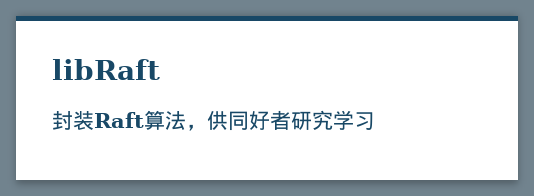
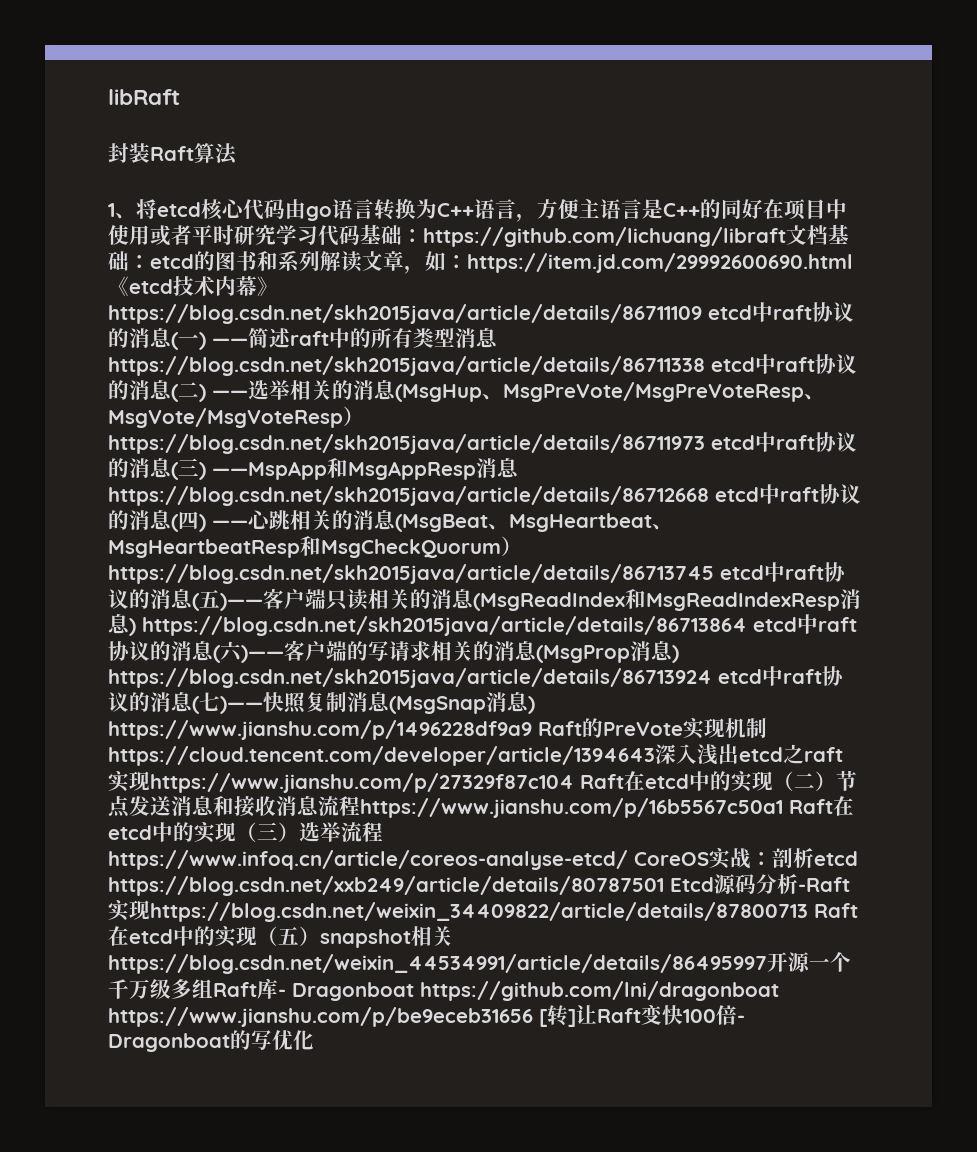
[186,110,375,131] ，供同好者研究学习 -> [108,198,847,222] [108,224,849,247] [108,250,853,274] [108,276,278,296] [108,302,854,324] [108,328,498,350] [108,354,857,376] [108,380,825,402] [108,406,364,428] [108,432,857,454] [108,458,519,480] [108,484,861,506] [108,510,673,532] [108,536,522,558] [108,562,846,584] [108,588,861,611] [108,614,857,636] [108,640,679,663] [108,666,844,688] [108,692,535,714] [108,718,767,740] [108,744,843,766] [108,770,857,793] [108,796,854,818] [108,822,383,843] [108,848,858,870] [108,874,850,896] [108,900,858,922] [108,926,453,948] [108,952,851,974] [108,978,779,1001] [108,1004,745,1027] [108,1030,314,1052] // 1、将etcd核心代码由go语言转换为C++语言，方便主语言是C++的同好在项目中使用或者平时研究学习代码基础：https://github.com/lichuang/libraft文档基础：etcd的图书和系列解读文章，如：https://item.jd.com/29992600690.html《etcd技术内幕》https://blog.csdn.net/skh2015java/article/details/86711109 etcd中raft协议的消息(一) ——简述raft中的所有类型消息https://blog.csdn.net/skh2015java/article/details/86711338 etcd中raft协议的消息(二) ——选举相关的消息(MsgHup、MsgPreVote/MsgPreVoteResp、MsgVote/MsgVoteResp）https://blog.csdn.net/skh2015java/article/details/86711973 etcd中raft协议的消息(三) ——MspApp和MsgAppResp消息https://blog.csdn.net/skh2015java/article/details/86712668 etcd中raft协议的消息(四) ——心跳相关的消息(MsgBeat、MsgHeartbeat、MsgHeartbeatResp和MsgCheckQuorum）https://blog.csdn.net/skh2015java/article/details/86713745 etcd中raft协议的消息(五)——客户端只读相关的消息(MsgReadIndex和MsgReadIndexResp消息) https://blog.csdn.net/skh2015java/article/details/86713864 etcd中raft协议的消息(六)——客户端的写请求相关的消息(MsgProp消息) https://blog.csdn.net/skh2015java/article/details/86713924 etcd中raft协议的消息(七)——快照复制消息(MsgSnap消息) https://www.jianshu.com/p/1496228df9a9 Raft的PreVote实现机制https://cloud.tencent.com/developer/article/1394643深入浅出etcd之raft实现https://www.jianshu.com/p/27329f87c104 Raft在etcd中的实现（二）节点发送消息和接收消息流程https://www.jianshu.com/p/16b5567c50a1 Raft在etcd中的实现（三）选举流程https://www.infoq.cn/article/coreos-analyse-etcd/ CoreOS实战：剖析etcd https://blog.csdn.net/xxb249/article/details/80787501 Etcd源码分析-Raft实现https://blog.csdn.net/weixin_34409822/article/details/87800713 Raft在etcd中的实现（五）snapshot相关https://blog.csdn.net/weixin_44534991/article/details/86495997开源一个千万级多组Raft库- Dragonboat https://github.com/lni/dragonboat https://www.jianshu.com/p/be9eceb31656 [转]让Raft变快100倍- Dragonboat的写优化

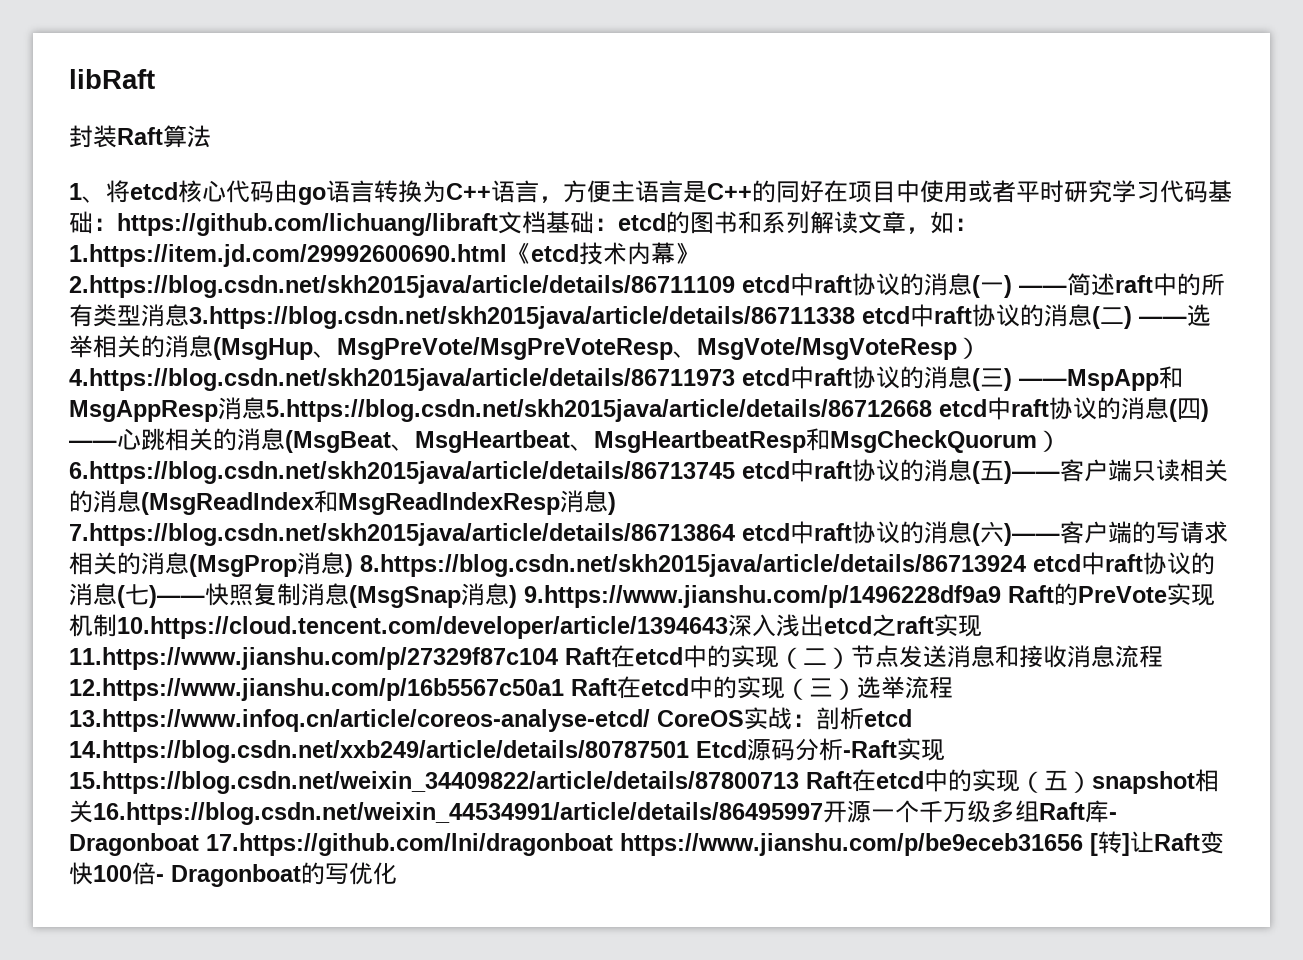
[467,253,853,273] https://item.jd.com/29992600690.html -> [69,244,507,267] 1.https://item.jd.com/29992600690.html
[108,304,702,324] https://blog.csdn.net/skh2015java/article/details/86711109 -> [69,275,735,298] 2.https://blog.csdn.net/skh2015java/article/details/86711109
[108,356,705,376] https://blog.csdn.net/skh2015java/article/details/86711338 -> [189,306,855,329] 3.https://blog.csdn.net/skh2015java/article/details/86711338
[108,434,705,454] https://blog.csdn.net/skh2015java/article/details/86711973 -> [69,368,735,391] 4.https://blog.csdn.net/skh2015java/article/details/86711973
[108,486,709,506] https://blog.csdn.net/skh2015java/article/details/86712668 -> [266,399,932,422] 5.https://blog.csdn.net/skh2015java/article/details/86712668
[108,564,714,584] https://blog.csdn.net/skh2015java/article/details/86713745 -> [69,461,735,484] 6.https://blog.csdn.net/skh2015java/article/details/86713745
[142,616,747,636] https://blog.csdn.net/skh2015java/article/details/86713864 -> [69,523,735,546] 7.https://blog.csdn.net/skh2015java/article/details/86713864
[108,668,712,688] https://blog.csdn.net/skh2015java/article/details/86713924 -> [360,554,1026,577] 8.https://blog.csdn.net/skh2015java/article/details/86713924
[108,720,532,740] https://www.jianshu.com/p/1496228df9a9 -> [524,585,1001,608] 9.https://www.jianshu.com/p/1496228df9a9
[108,746,655,766] https://cloud.tencent.com/developer/article/1394643 -> [117,616,728,639] 10.https://cloud.tencent.com/developer/article/1394643
[150,773,574,793] https://www.jianshu.com/p/27329f87c104 -> [69,647,558,670] 11.https://www.jianshu.com/p/27329f87c104
[360,798,783,818] https://www.jianshu.com/p/16b5567c50a1 -> [69,678,564,701] 12.https://www.jianshu.com/p/16b5567c50a1
[108,850,628,870] https://www.infoq.cn/article/coreos-analyse-etcd/ -> [69,709,650,732] 13.https://www.infoq.cn/article/coreos-analyse-etcd/
[108,876,664,896] https://blog.csdn.net/xxb249/article/details/80787501 -> [69,740,689,763] 14.https://blog.csdn.net/xxb249/article/details/80787501
[150,902,808,922] https://blog.csdn.net/weixin_34409822/article/details/87800713 -> [69,771,799,794] 15.https://blog.csdn.net/weixin_34409822/article/details/87800713
[108,954,767,974] https://blog.csdn.net/weixin_44534991/article/details/86495997 -> [93,802,823,825] 16.https://blog.csdn.net/weixin_44534991/article/details/86495997
[420,981,779,1001] https://github.com/lni/dragonboat -> [206,833,613,856] 17.https://github.com/lni/dragonboat

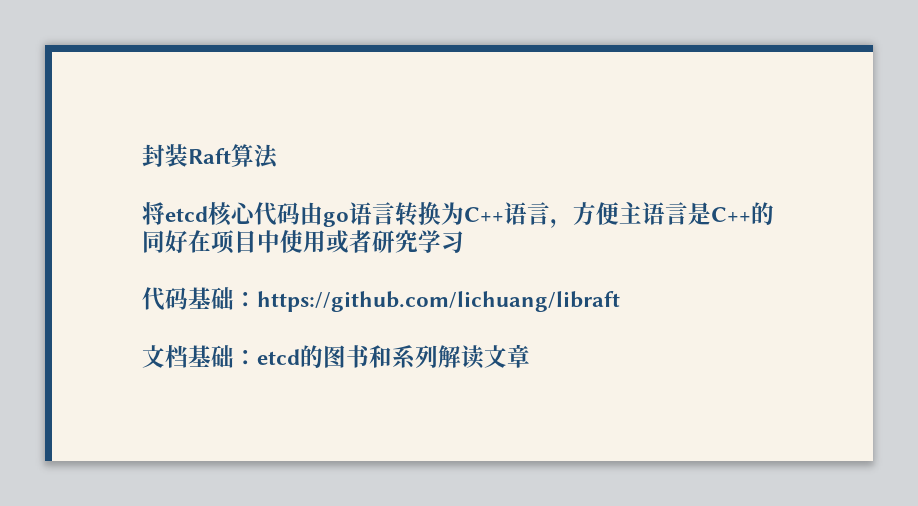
[69,69,155,89] libRaft // -> (142, 155) none
[69,183,106,203] 1、 -> (279, 156) none
[1016,180,1064,203] 平时 -> (372, 241) none
(1160, 192) none -> (464, 242) //
(498, 224) none -> (620, 301) //
[906,211,978,234] [69,242,699,267] [69,273,1225,298] [69,304,1211,329] [69,335,981,360] [69,366,1183,391] [69,397,1209,422] [69,428,1061,453] [69,459,1228,484] [69,490,616,515] [69,521,1228,546] [69,552,1215,577] [69,583,1215,608] [69,614,982,639] [69,645,1163,670] [69,676,953,701] [69,707,912,732] [69,738,945,763] [69,769,1219,794] [69,800,1117,825] [69,831,1224,856] [69,862,397,887] ，如：1.https://item.jd.com/29992600690.html《etcd技术内幕》2.https://blog.csdn.net/skh2015java/article/details/86711109 etcd中raft协议的消息(一) ——简述raft中的所有类型消息3.https://blog.csdn.net/skh2015java/article/details/86711338 etcd中raft协议的消息(二) ——选举相关的消息(MsgHup、MsgPreVote/MsgPreVoteResp、MsgVote/MsgVoteResp）4.https://blog.csdn.net/skh2015java/article/details/86711973 etcd中raft协议的消息(三) ——MspApp和MsgAppResp消息5.https://blog.csdn.net/skh2015java/article/details/86712668 etcd中raft协议的消息(四) ——心跳相关的消息(MsgBeat、MsgHeartbeat、MsgHeartbeatResp和MsgCheckQuorum）6.https://blog.csdn.net/skh2015java/article/details/86713745 etcd中raft协议的消息(五)——客户端只读相关的消息(MsgReadIndex和MsgReadIndexResp消息) 7.https://blog.csdn.net/skh2015java/article/details/86713864 etcd中raft协议的消息(六)——客户端的写请求相关的消息(MsgProp消息) 8.https://blog.csdn.net/skh2015java/article/details/86713924 etcd中raft协议的消息(七)——快照复制消息(MsgSnap消息) 9.https://www.jianshu.com/p/1496228df9a9 Raft的PreVote实现机制10.https://cloud.tencent.com/developer/article/1394643深入浅出etcd之raft实现11.https://www.jianshu.com/p/27329f87c104 Raft在etcd中的实现（二）节点发送消息和接收消息流程12.https://www.jianshu.com/p/16b5567c50a1 Raft在etcd中的实现（三）选举流程13.https://www.infoq.cn/article/coreos-analyse-etcd/ CoreOS实战：剖析etcd 14.https://blog.csdn.net/xxb249/article/details/80787501 Etcd源码分析-Raft实现15.https://blog.csdn.net/weixin_34409822/article/details/87800713 Raft在etcd中的实现（五）snapshot相关16.https://blog.csdn.net/weixin_44534991/article/details/86495997开源一个千万级多组Raft库- Dragonboat 17.https://github.com/lni/dragonboat https://www.jianshu.com/p/be9eceb31656 [转]让Raft变快100倍- Dragonboat的写优化 -> (530, 356) none

